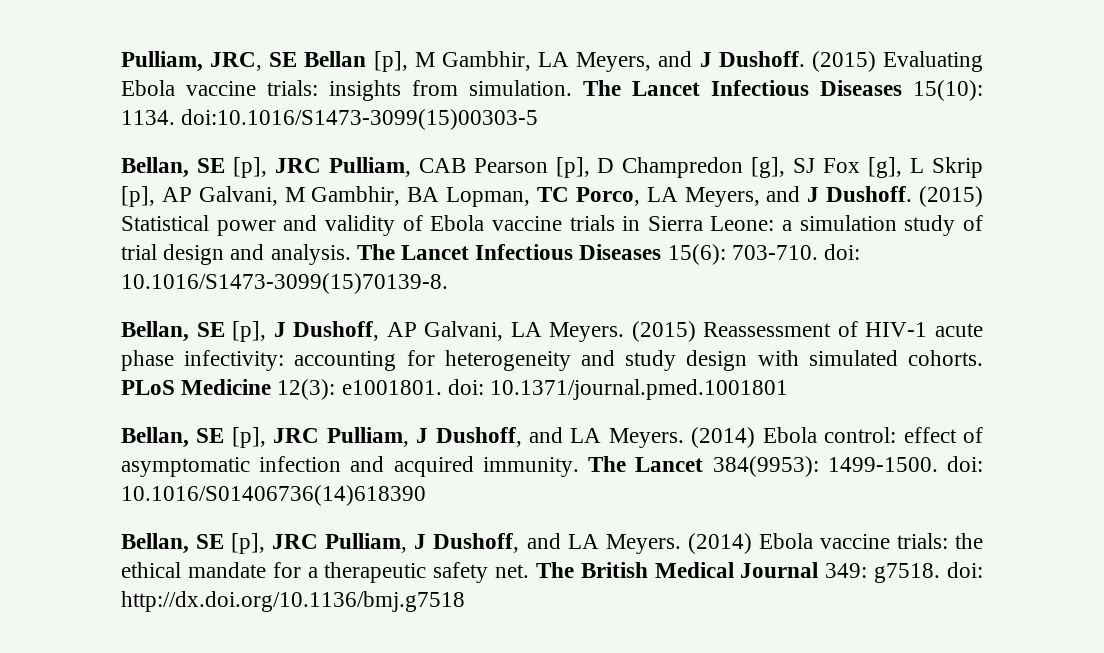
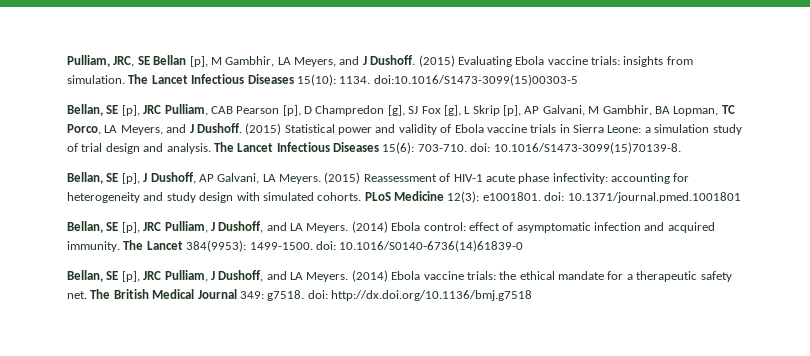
[121,485,426,506] 10.1016/S01406736(14)618390 -> [339,240,524,252] 10.1016/S0140-6736(14)61839-0

